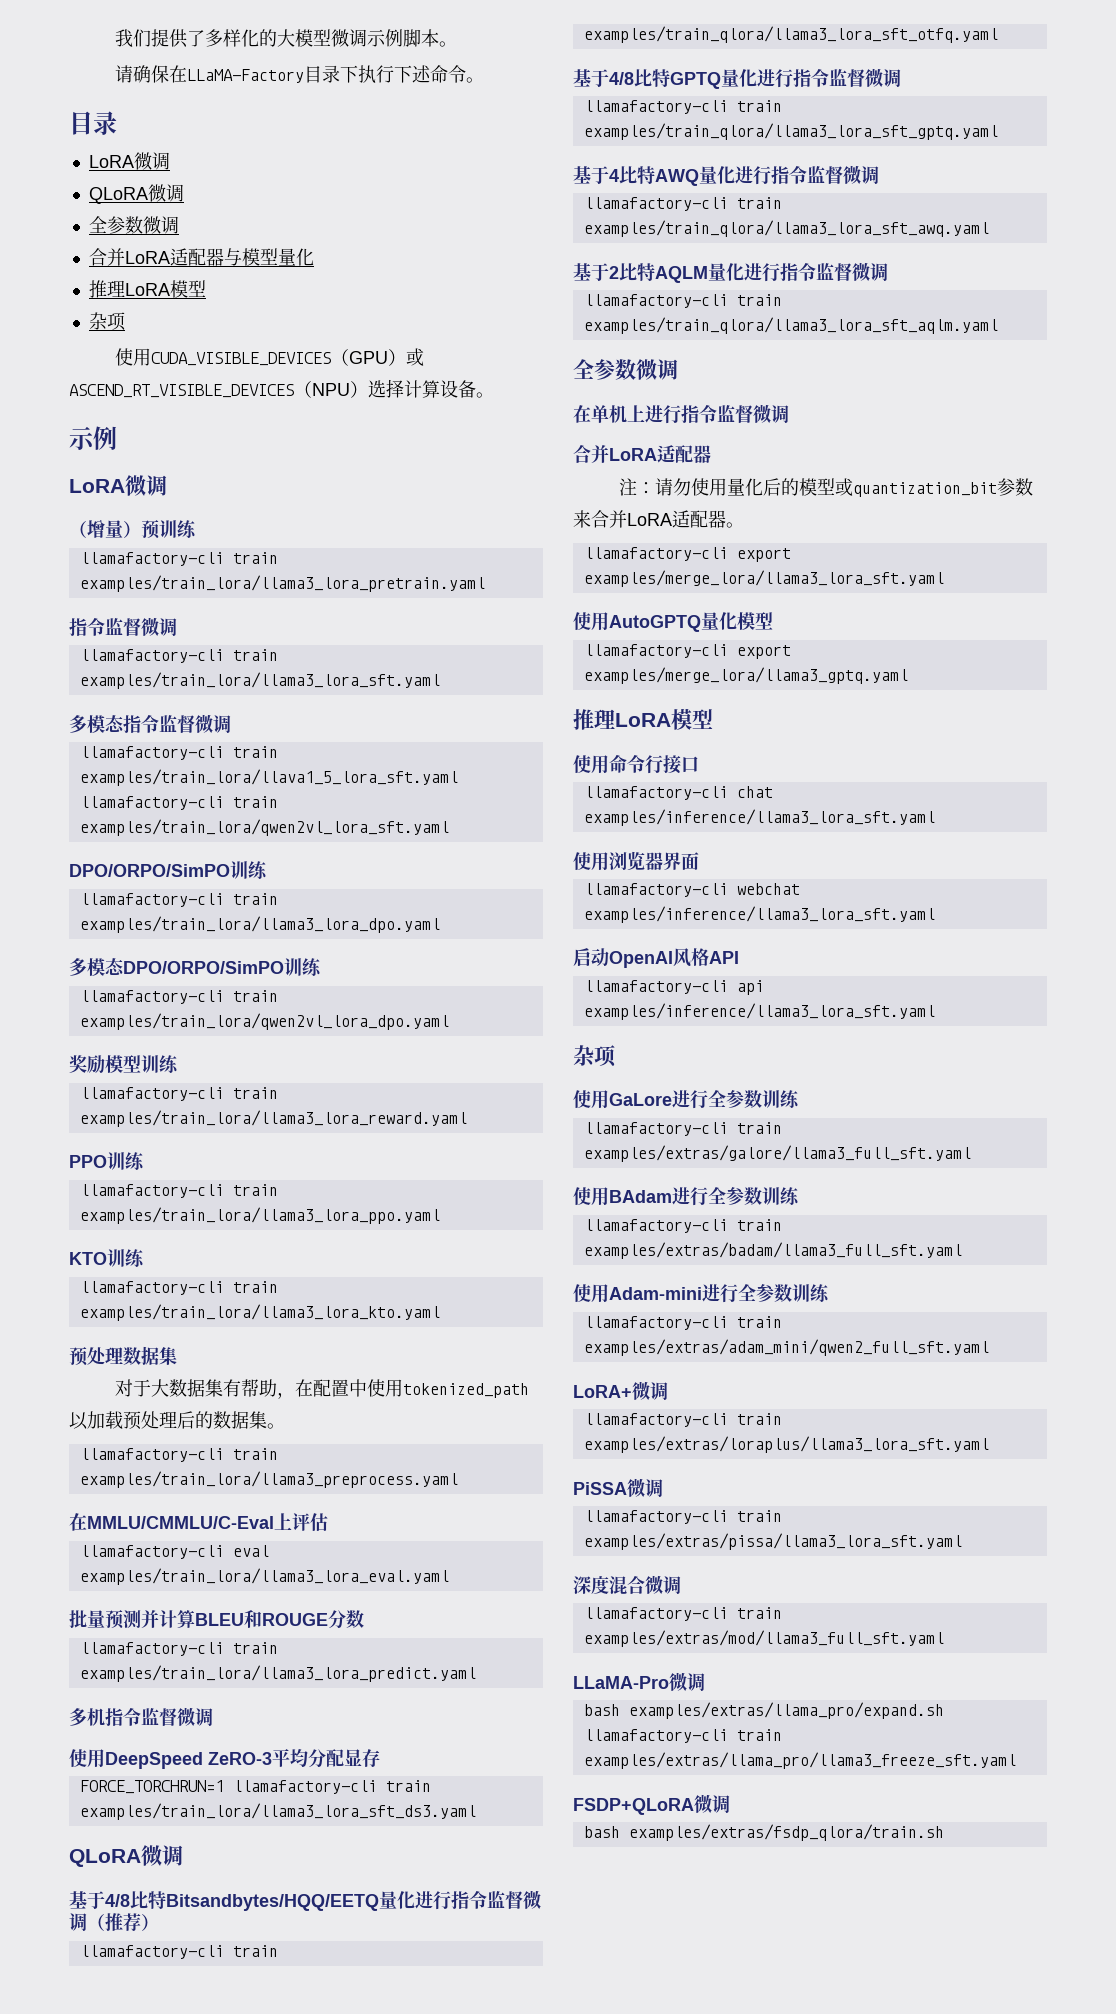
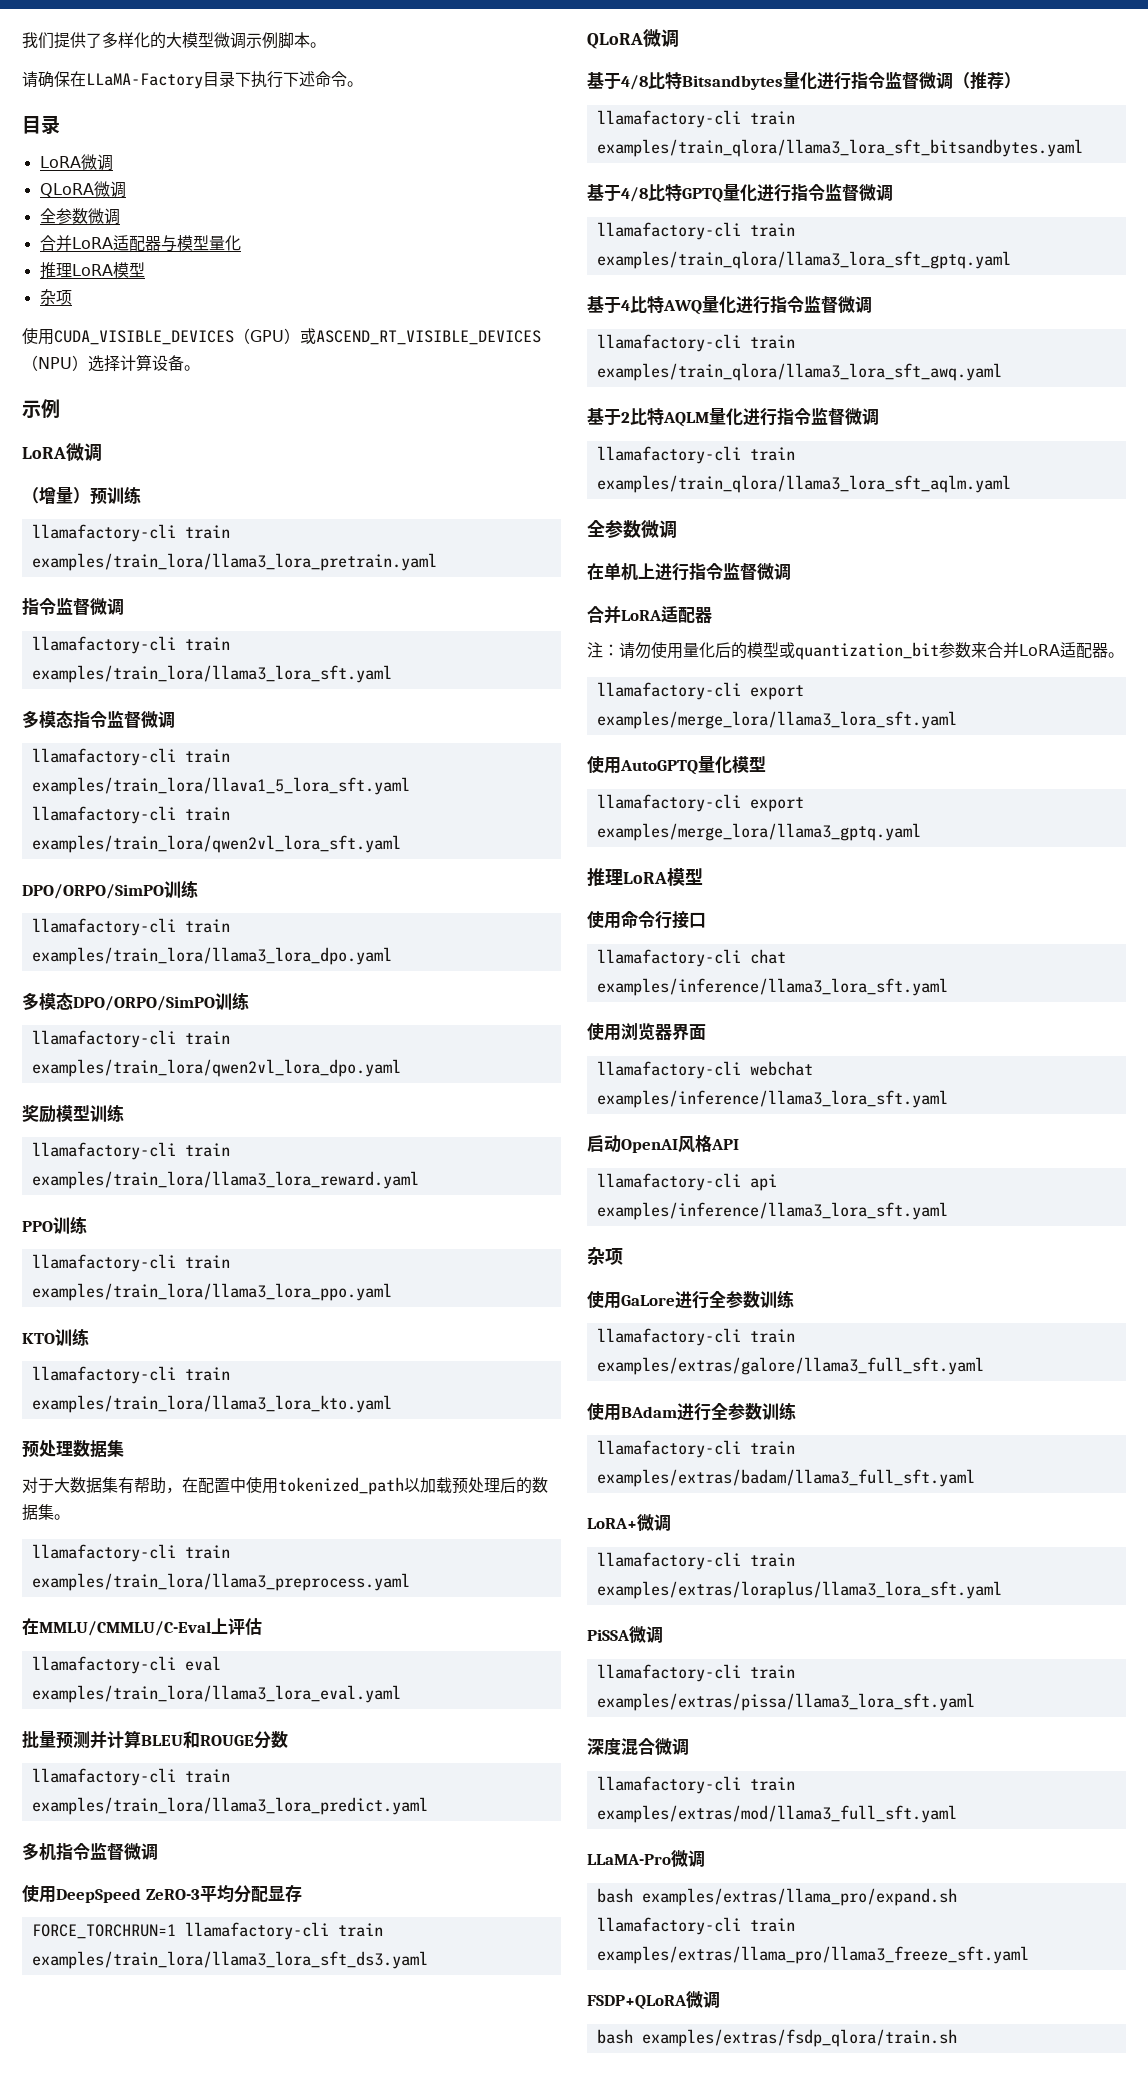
[166,1894,379,1911] Bitsandbytes/HQQ/EETQ -> [682,75,783,90] Bitsandbytes
[583,26,998,43] examples/train_qlora/llama3_lora_sft_otfq.yaml -> [596,139,1083,157] examples/train_qlora/llama3_lora_sft_bitsandbytes.yaml
[573,1284,830,1303] [583,1316,782,1330] [583,1339,989,1356] // 使用Adam-mini进行全参数训练 // llamafactory-cli train examples/extras/adam_mini/qwen2_full_sft.yaml -> (975, 1478) none

